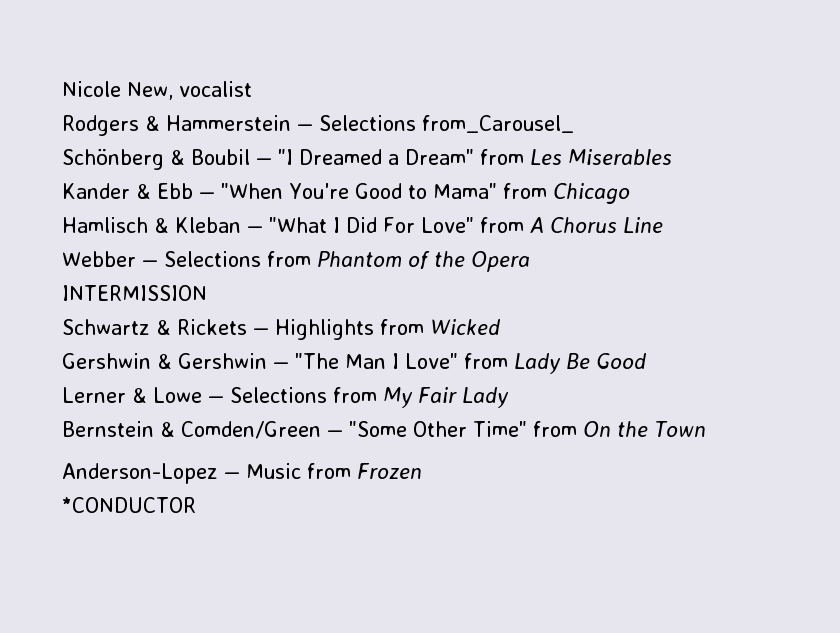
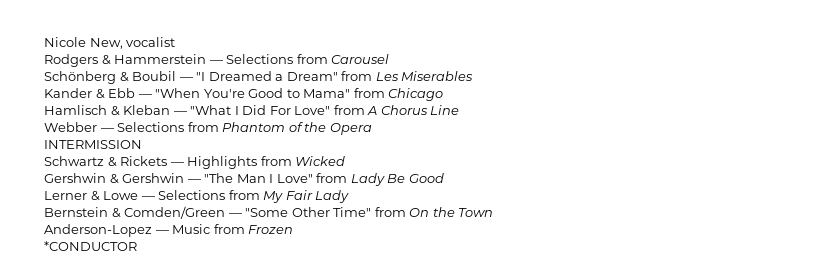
[422,115,574,133] from_Carousel_ -> [296,54,390,64] from Carousel

